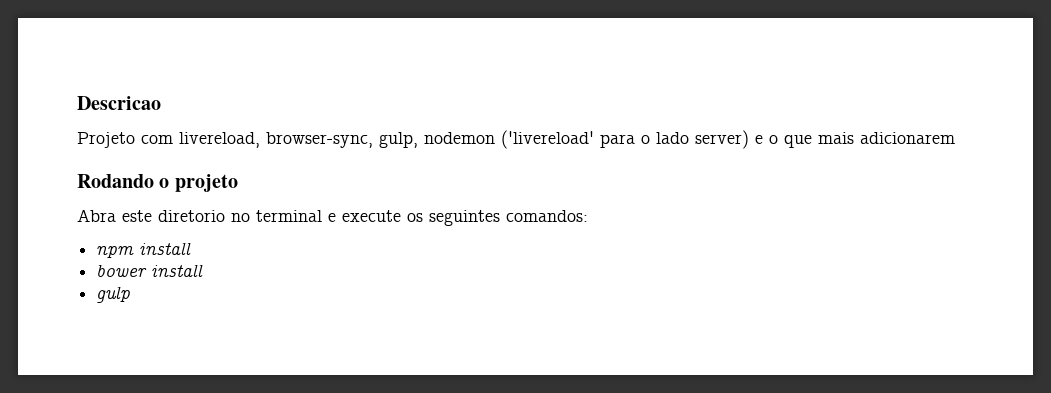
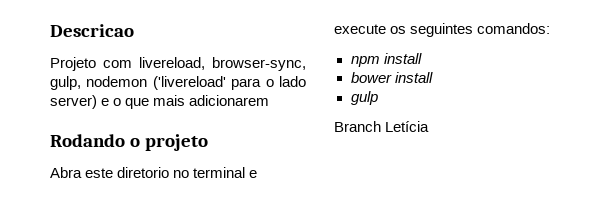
(131, 294) none -> [334,121,430,132] // Branch Letícia

